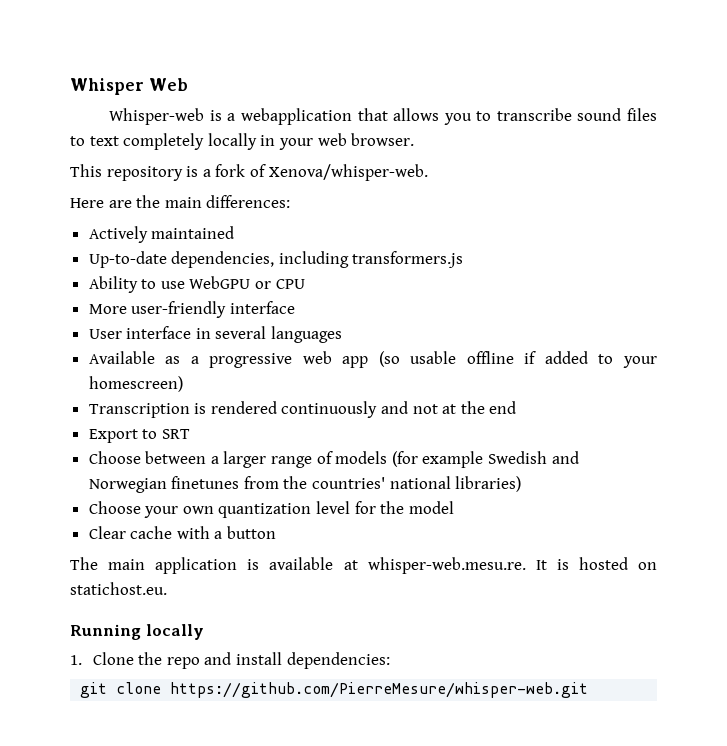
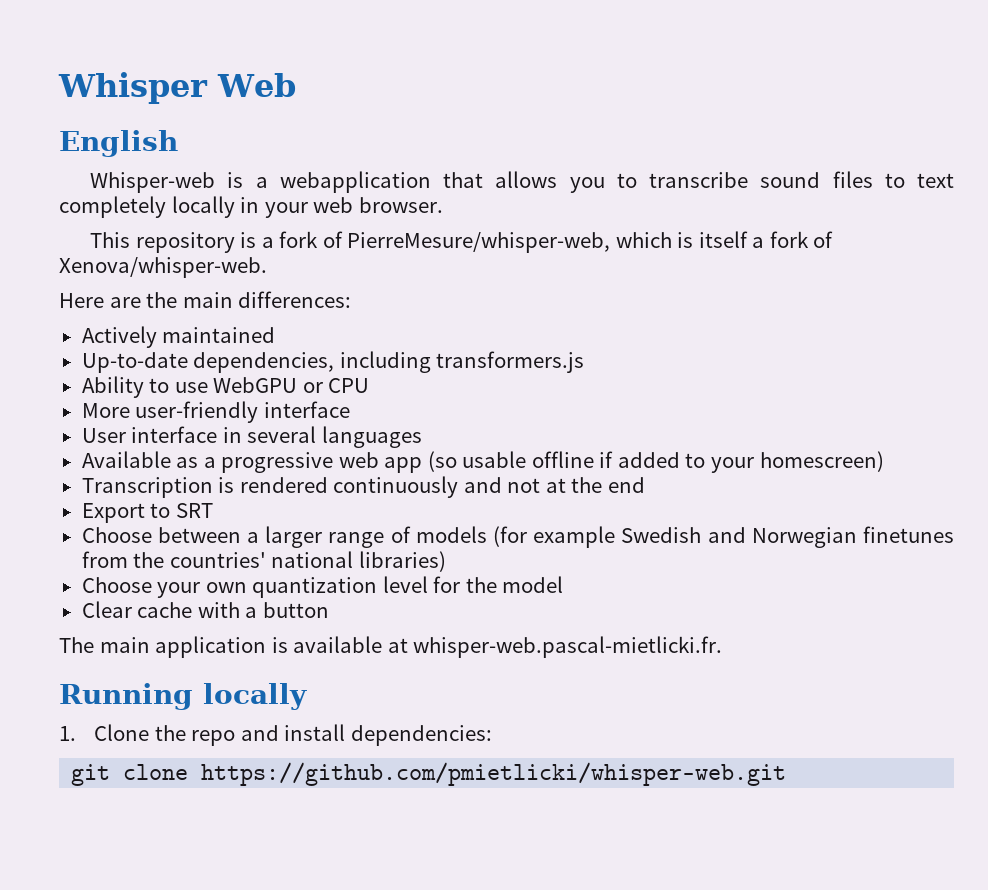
(188, 84) none -> [59,130,178,157] // English
(266, 170) none -> [347,231,834,253] PierreMesure/whisper-web, which is itself a fork of
[367,557,658,574] [70,582,167,595] whisper-web.mesu.re. It is hosted on statichost.eu. -> [413,636,723,658] whisper-web.pascal-mietlicki.fr.
[170,682,589,698] https://github.com/PierreMesure/whisper-web.git -> [201,762,787,786] https://github.com/pmietlicki/whisper-web.git

